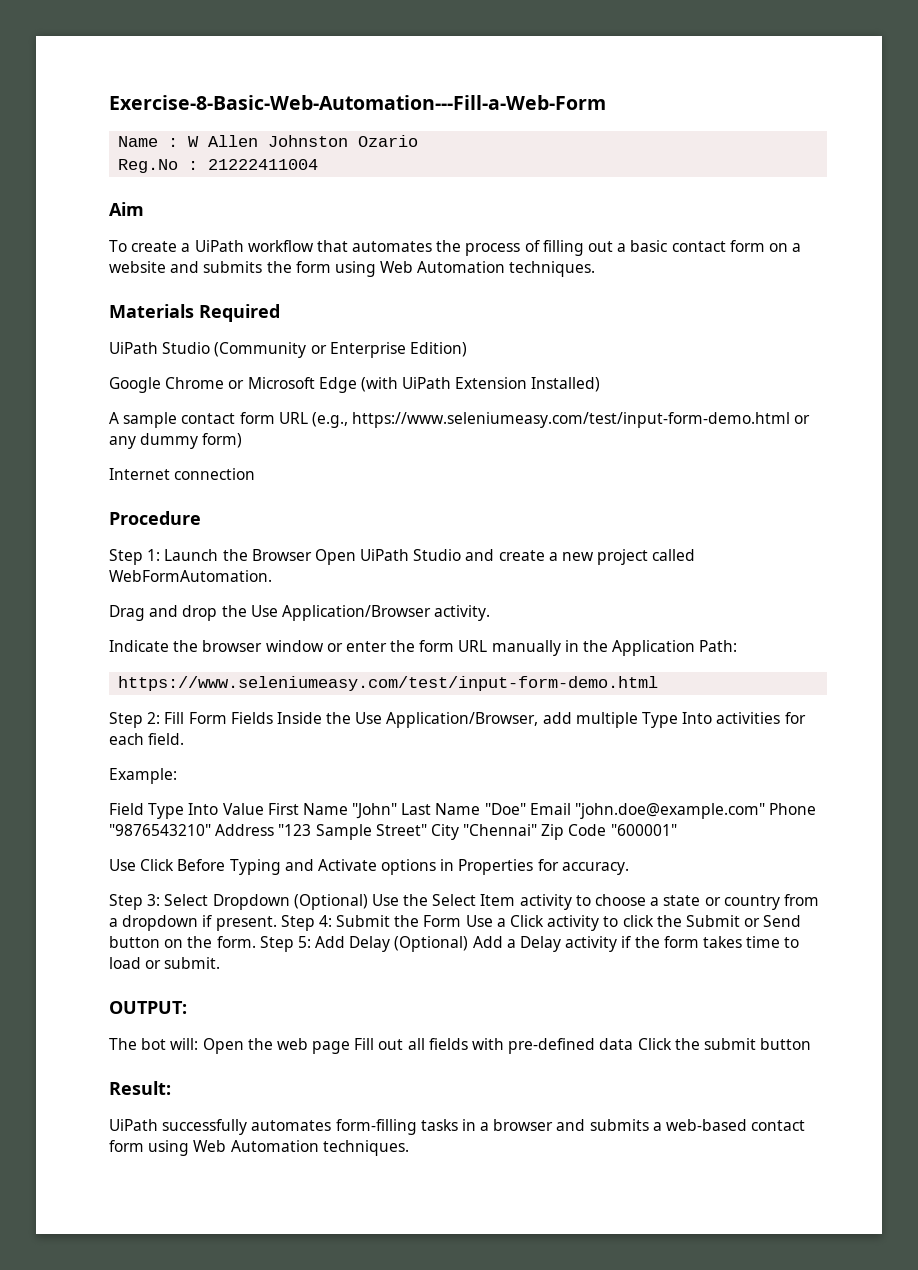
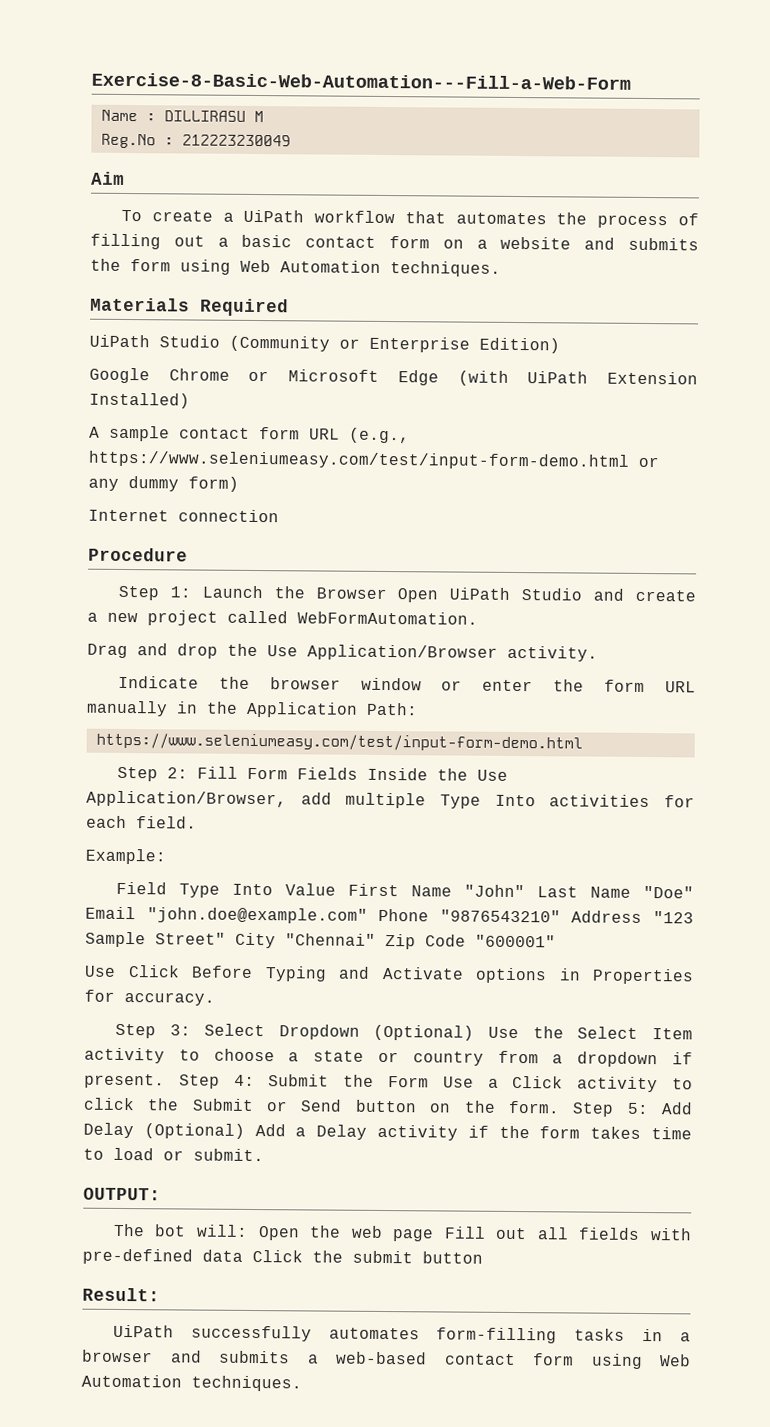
[188,135,419,147] W Allen Johnston Ozario -> [163,110,264,123] DILLIRASU M
[208,159,319,170] 21222411004 -> [181,134,291,147] 212223230049

